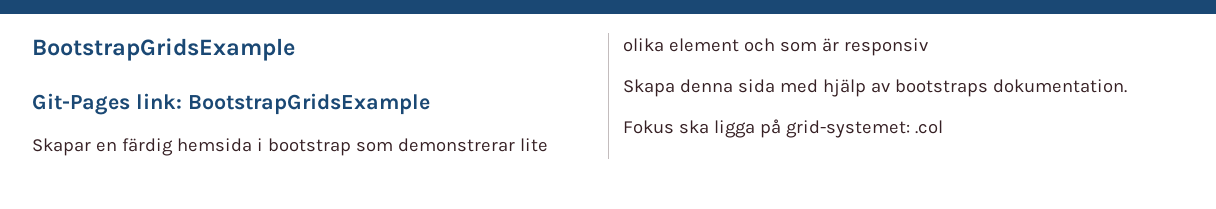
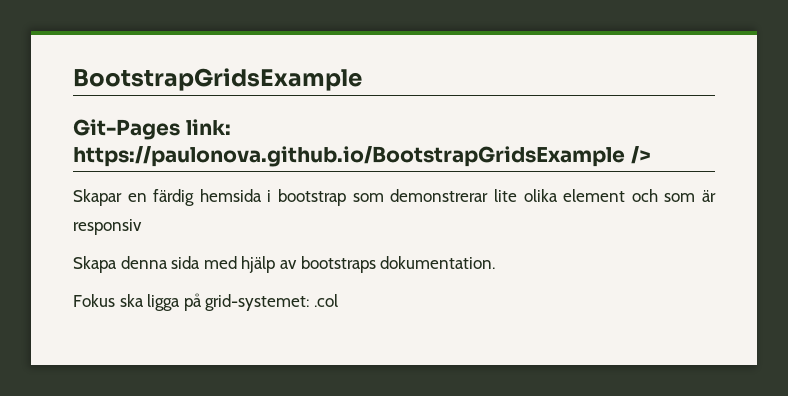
[187,93,430,115] BootstrapGridsExample -> [73,146,651,167] https://paulonova.github.io/BootstrapGridsExample />

